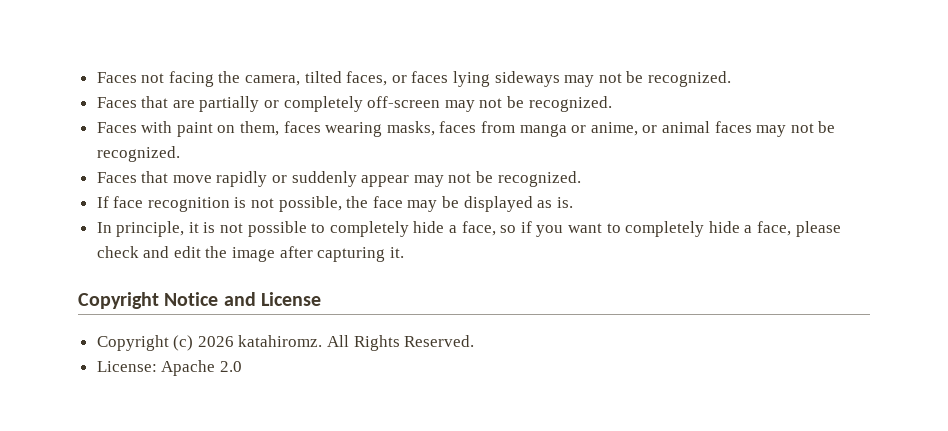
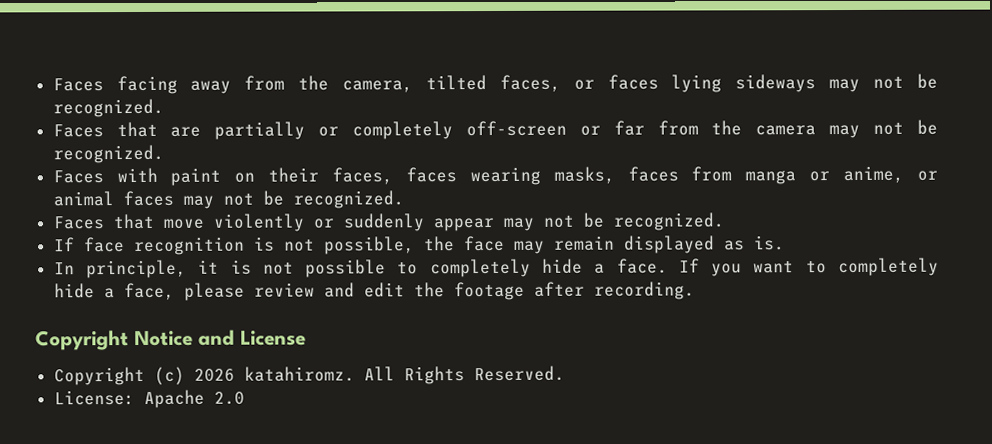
[96,71,214,87] Faces not facing -> [52,75,286,95] Faces facing away from
(441, 102) none -> [579,120,817,136] or far from the camera
[240,121,280,136] them, -> [268,167,394,185] their faces,
[216,171,268,187] rapidly -> [212,213,305,232] violently
[442,196,460,208] be -> [553,235,615,251] remain
[461,221,532,236] face, so if -> [616,258,700,274] face. If
[96,246,139,258] check -> [253,282,315,298] review
[232,246,404,262] image after capturing it. -> [453,281,695,301] footage after recording.

